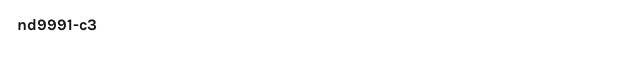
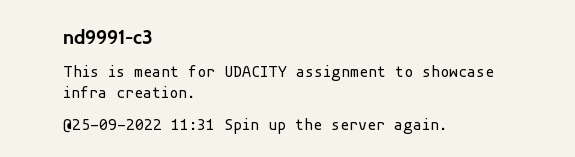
(97, 25) none -> [63,65,494,81] [63,86,195,98] [63,118,447,134] // This is meant for UDACITY assignment to showcase infra creation. // @25-09-2022 11:31 Spin up the server again.

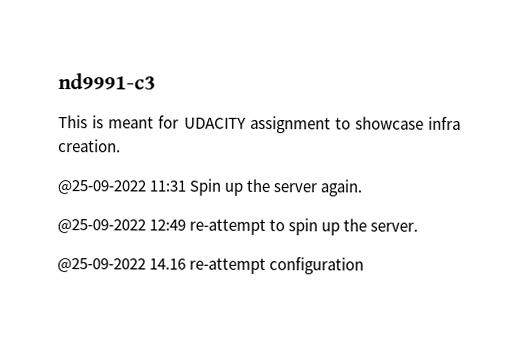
(447, 126) none -> [57,218,419,236] [57,257,365,275] // @25-09-2022 12:49 re-attempt to spin up the server. // @25-09-2022 14.16 re-attempt configuration

